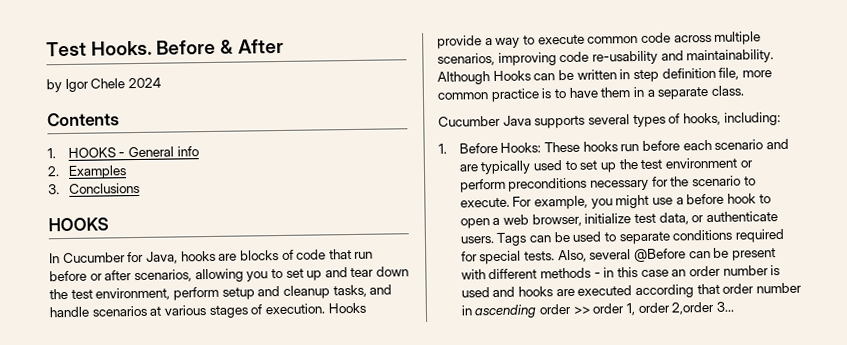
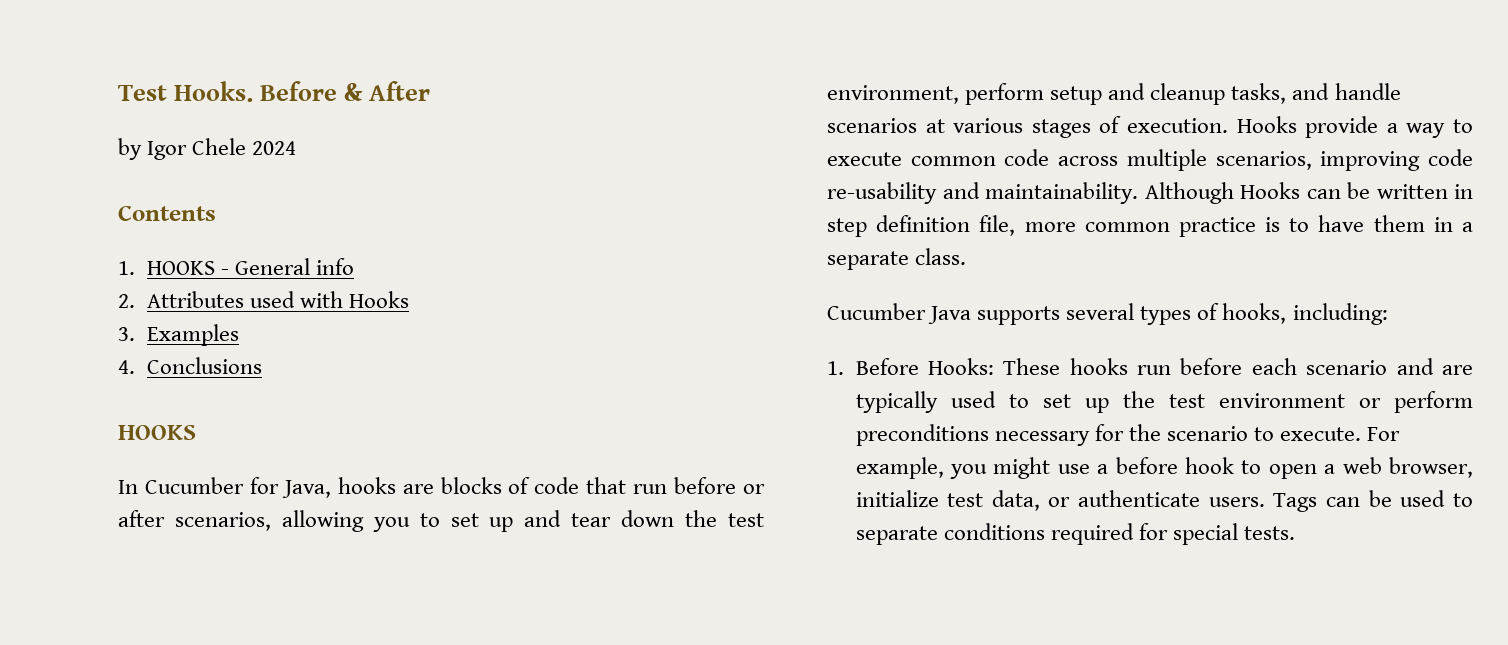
(60, 171) none -> [146,291,409,308] [118,327,135,341] Attributes used with Hooks // 3.
[48,184,60,195] 3. -> [118,360,135,374] 4.
[557,247,776,263] [460,265,781,280] [460,282,802,299] [460,301,734,319] Also, several @Before can be present with different methods - in this case an order number is used and hooks are executed according that order number in ascending order >> order 1, order 2,order 3... -> (1295, 533) none

